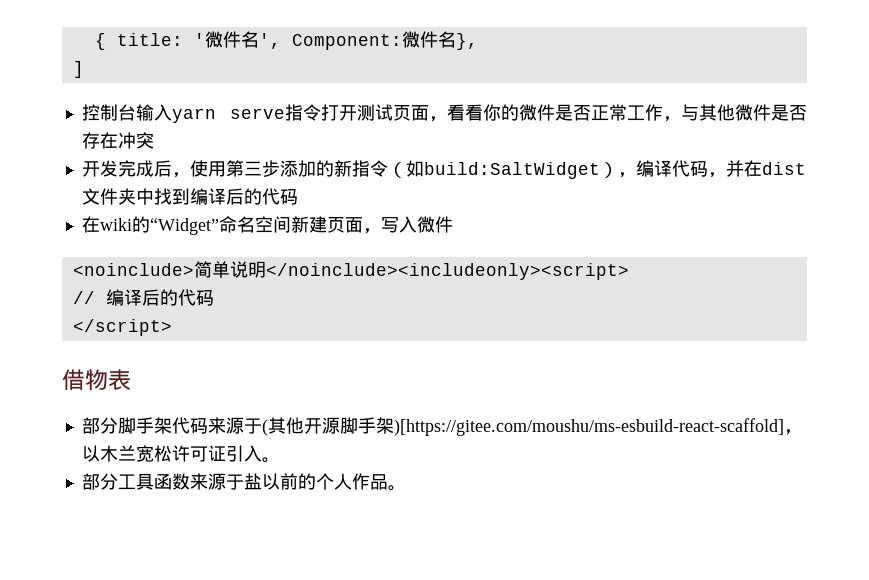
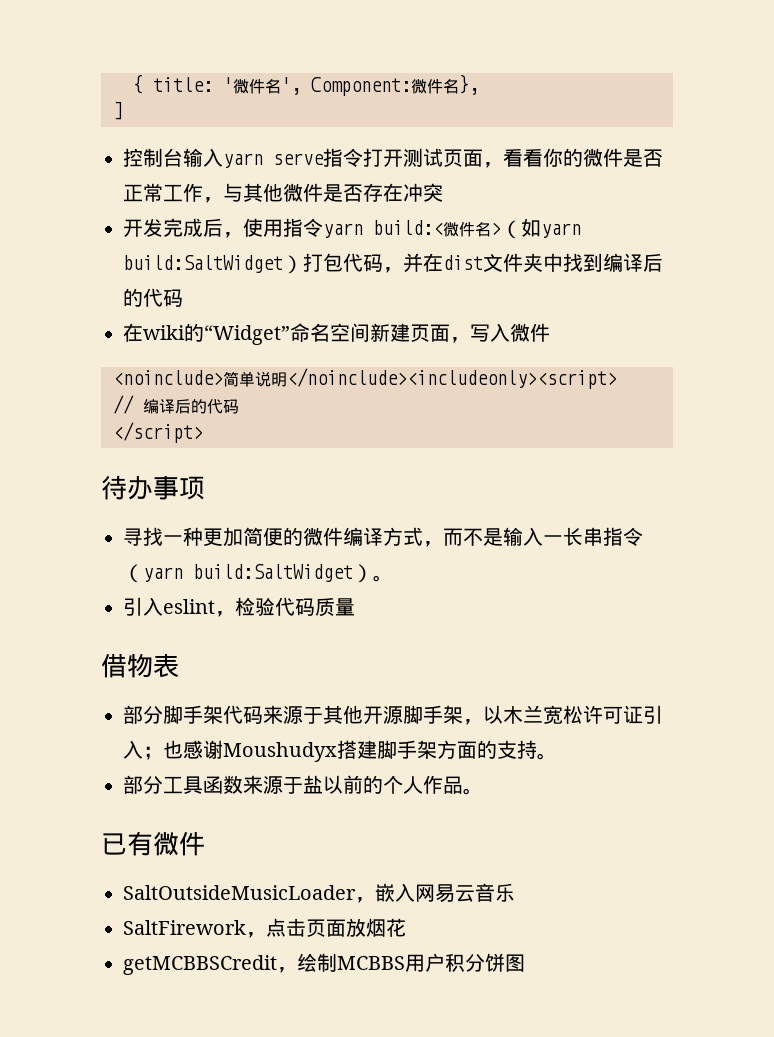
[225,160,672,179] 第三步添加的新指令（如build:SaltWidget），编译 -> [283,218,581,239] [123,253,343,274] 指令yarn build:<微件名>（如yarn build:SaltWidget）打包
(172, 327) none -> [101,475,205,500] [123,527,643,547] [123,564,393,583] [123,597,355,617] // 待办事项 // 寻找一种更加简便的微件编译方式，而不是输入一长串指令（yarn build:SaltWidget）。 // 引入eslint，检验代码质量
[261,419,268,436] ( -> (323, 715) none
[393,418,784,436] )[https://gitee.com/moushu/ms-esbuild-react-scaffold] -> (463, 714) none
(262, 453) none -> [143,740,537,762] ；也感谢Moushudyx搭建脚手架方面的支持
(406, 488) none -> [101,831,205,856] [123,883,515,903] [123,918,406,938] [123,953,525,975] // 已有微件 // SaltOutsideMusicLoader，嵌入网易云音乐 // SaltFirework，点击页面放烟花 // getMCBBSCredit，绘制MCBBS用户积分饼图

